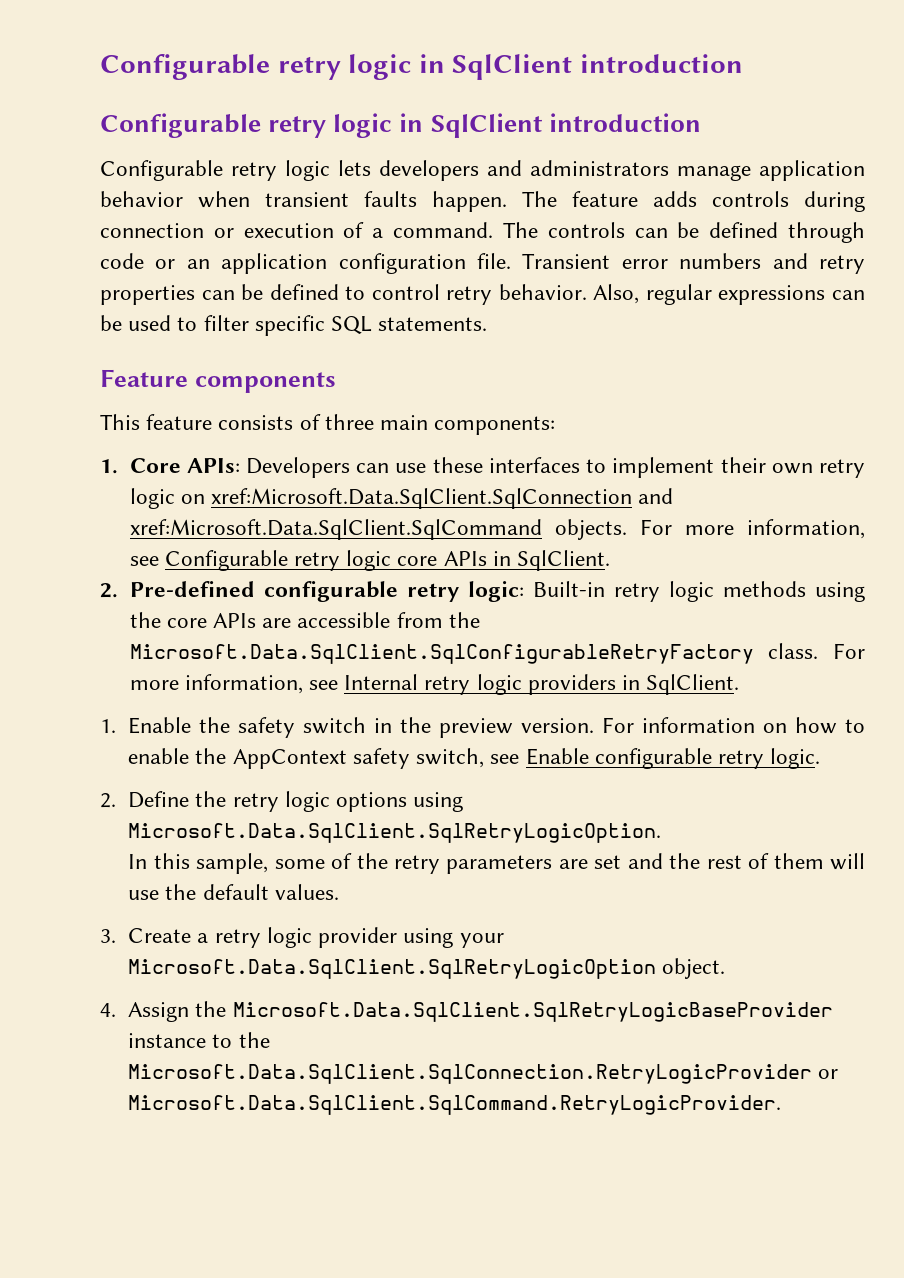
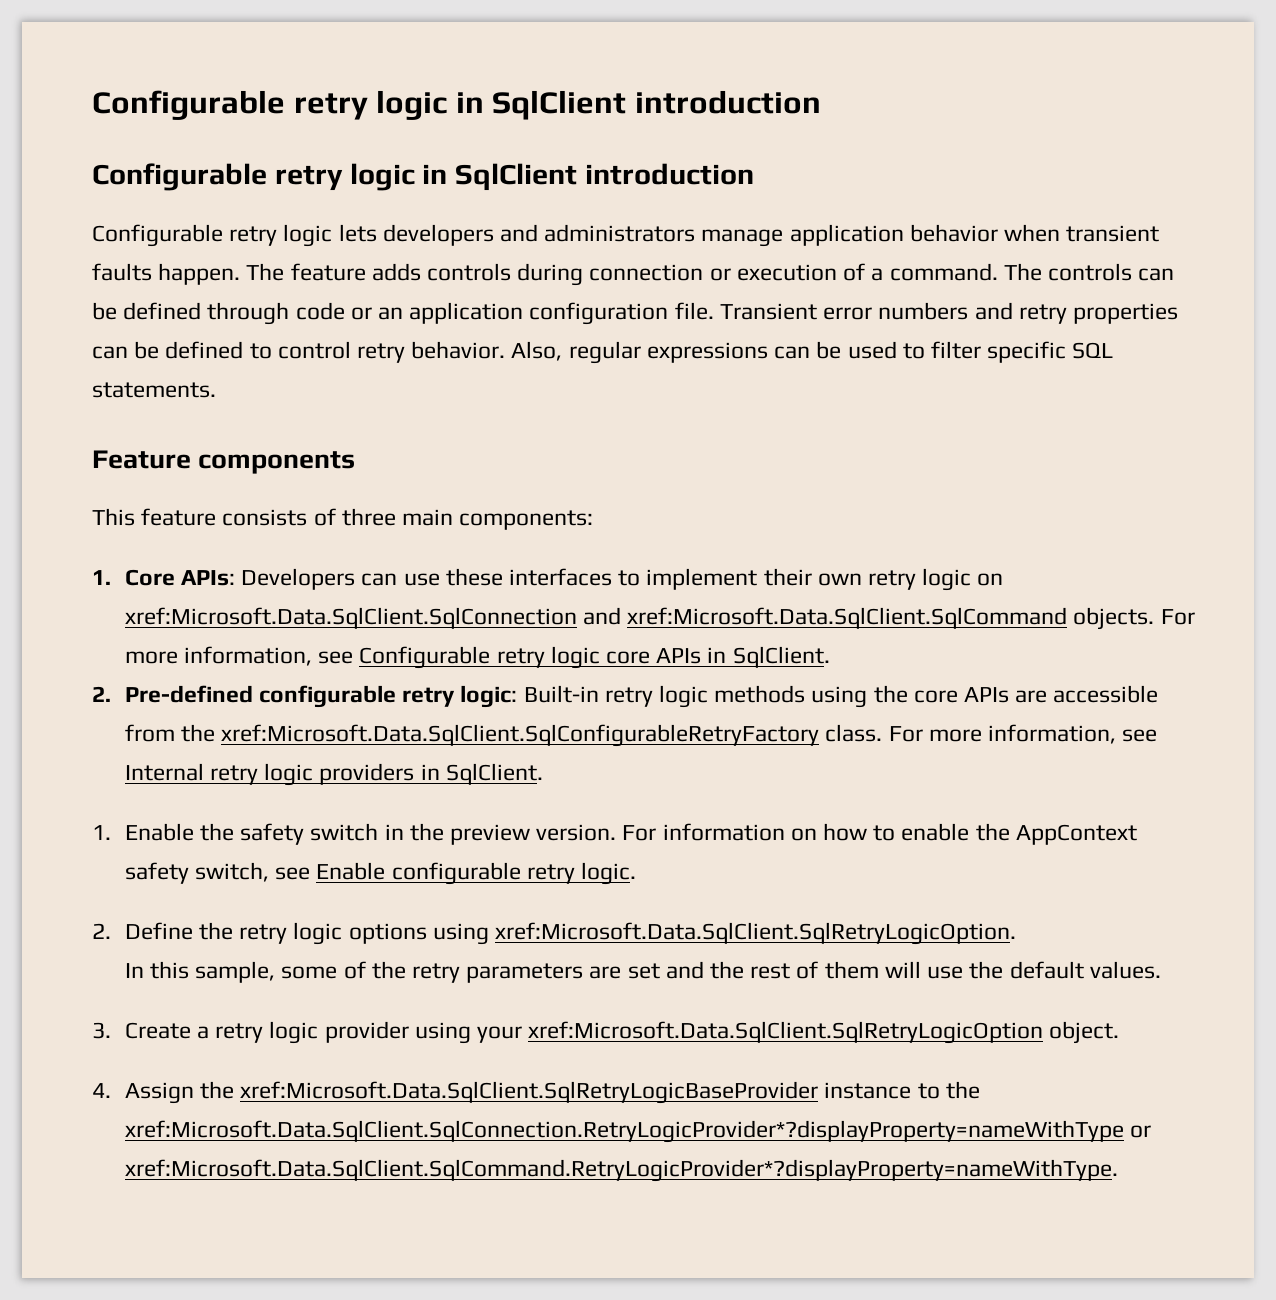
[129,644,754,664] Microsoft.Data.SqlClient.SqlConfigurableRetryFactory -> [221,724,820,747] xref:Microsoft.Data.SqlClient.SqlConfigurableRetryFactory
[128,823,662,843] Microsoft.Data.SqlClient.SqlRetryLogicOption. -> [494,922,1016,945] xref:Microsoft.Data.SqlClient.SqlRetryLogicOption.
[128,959,657,979] Microsoft.Data.SqlClient.SqlRetryLogicOption -> [528,1021,1044,1044] xref:Microsoft.Data.SqlClient.SqlRetryLogicOption
[232,1002,833,1022] Microsoft.Data.SqlClient.SqlRetryLogicBaseProvider -> [240,1081,819,1104] xref:Microsoft.Data.SqlClient.SqlRetryLogicBaseProvider
[128,1064,839,1084] [128,1095,782,1115] Microsoft.Data.SqlClient.SqlConnection.RetryLogicProvider or Microsoft.Data.SqlClient.SqlCommand.RetryLogicProvider. -> [124,1120,1151,1143] [124,1159,1118,1182] xref:Microsoft.Data.SqlClient.SqlConnection.RetryLogicProvider*?displayProperty=nameWithType or xref:Microsoft.Data.SqlClient.SqlCommand.RetryLogicProvider*?displayProperty=nameWithType.

